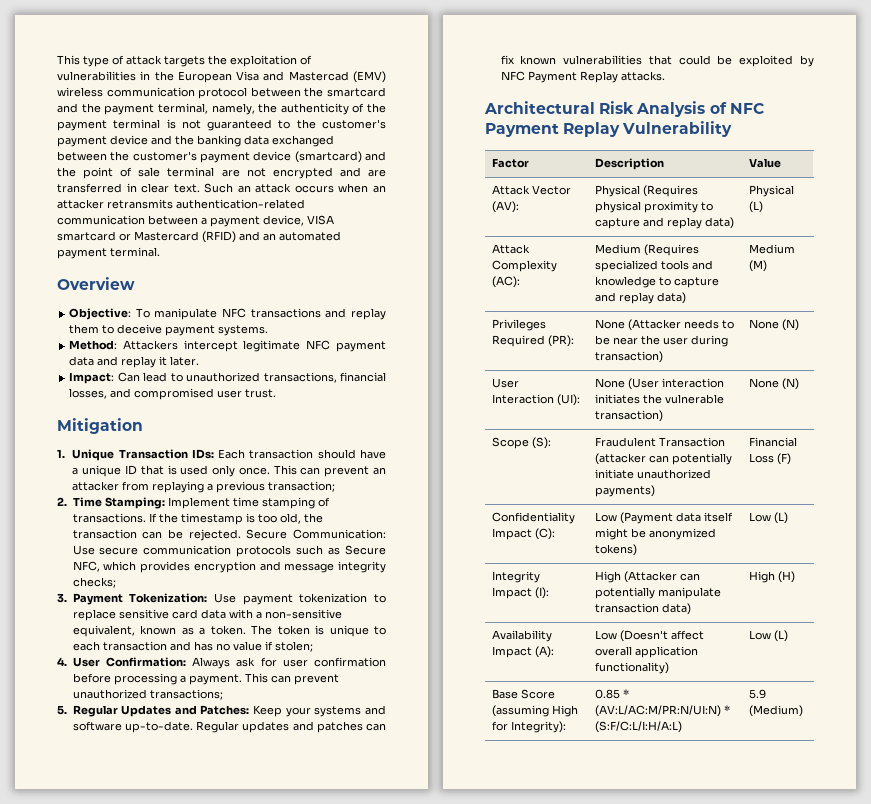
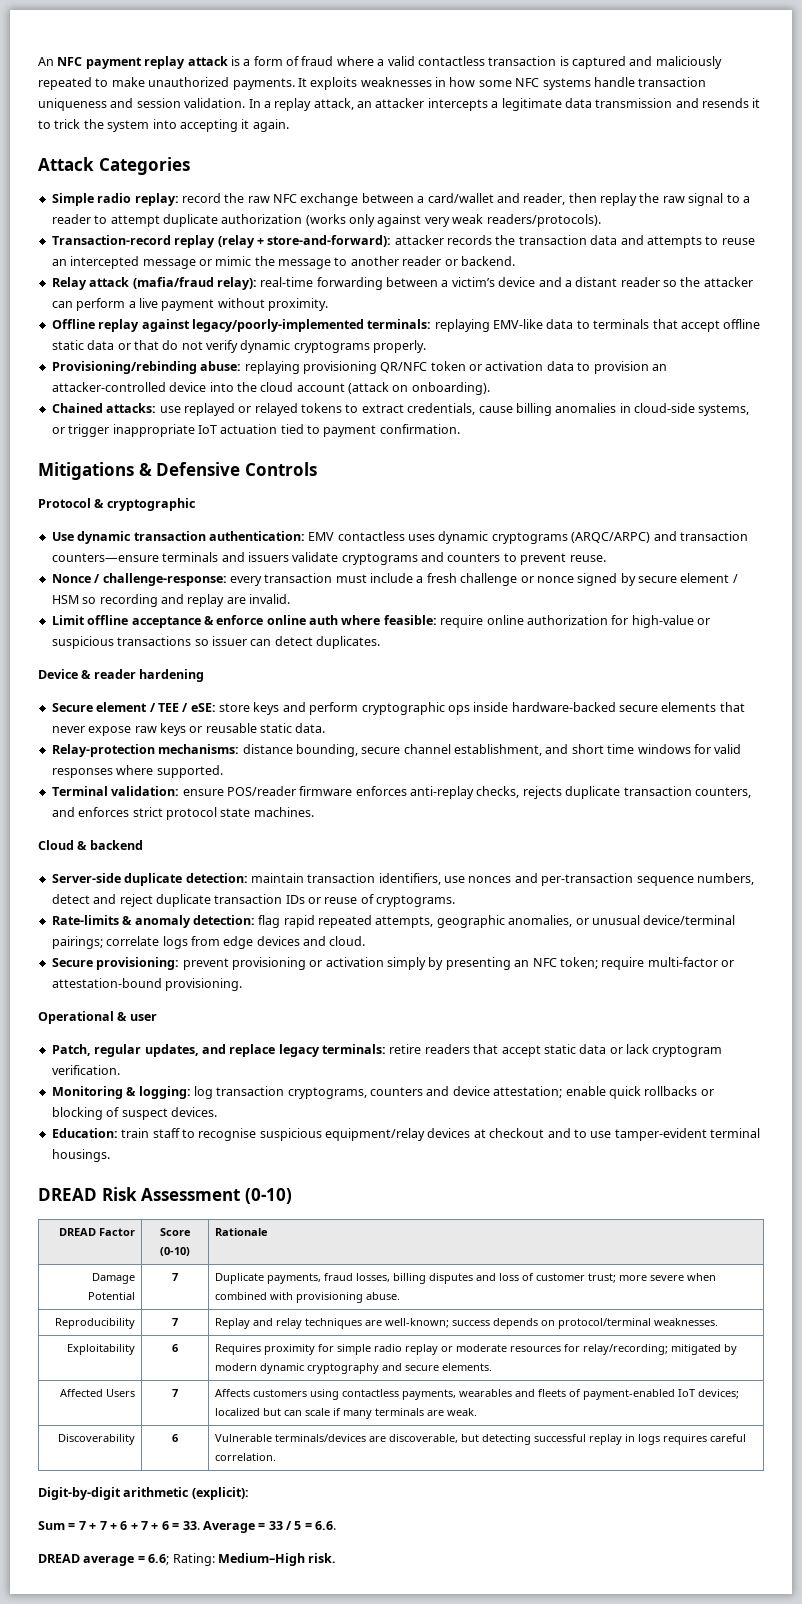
[57,55,312,67] [57,71,386,83] [57,87,386,99] [57,103,386,115] [57,119,386,131] [57,135,334,147] [57,151,387,163] [57,167,386,179] [57,183,386,193] [57,199,305,209] [57,215,334,227] [57,231,341,243] [57,247,160,259] [57,277,135,290] [69,308,386,320] [69,324,269,336] [69,340,386,352] [69,356,200,368] [69,372,386,384] [69,388,277,400] [57,418,143,434] [57,449,386,461] [72,465,386,477] [72,481,336,493] [57,497,330,509] [72,513,323,525] [72,529,386,541] [72,545,386,557] [72,561,386,573] [72,577,116,588] [57,593,386,605] [72,609,342,621] [72,625,386,637] [72,641,313,652] [57,657,386,669] [72,673,339,685] [72,689,223,700] [57,705,386,717] [72,721,386,733] [500,55,814,67] [500,71,665,83] [484,101,764,117] [485,121,733,137] [492,158,530,168] [595,158,665,170] [749,158,782,168] [492,185,572,195] [492,201,520,213] [595,185,699,197] [595,201,714,213] [595,217,735,229] [749,185,795,197] [749,201,764,213] [492,244,531,254] [492,260,558,272] [492,276,521,288] [595,244,700,256] [595,260,714,272] [595,276,720,288] [595,292,687,304] [749,244,796,254] [749,260,768,272] [492,319,547,331] [492,335,575,347] [595,319,735,331] [595,335,729,347] [595,351,664,363] [749,319,800,331] [492,378,520,388] [492,394,581,406] [595,378,725,390] [595,394,725,404] [595,410,664,422] [749,378,800,390] [492,437,552,449] [595,437,726,447] [595,453,733,465] [595,469,712,479] [595,485,656,497] [749,437,798,447] [749,453,792,465] [492,512,576,524] [492,528,556,540] [595,512,734,524] [595,528,717,540] [595,544,638,556] [749,512,789,524] [492,571,541,583] [492,587,550,599] [595,571,701,583] [595,587,722,599] [595,603,692,615] [749,571,796,583] [492,630,553,642] [492,646,555,658] [595,630,705,642] [595,646,699,658] [595,662,670,674] [749,630,789,642] [492,689,556,699] [492,705,579,717] [492,721,567,733] [595,689,630,699] [595,705,731,717] [595,721,683,733] [749,689,767,699] [749,705,804,717] This type of attack targets the exploitation of vulnerabilities in the European Visa and Mastercad (EMV) wireless communication protocol between the smartcard and the payment terminal, namely, the authenticity of the payment terminal is not guaranteed to the customer's payment device and the banking data exchanged between the customer's payment device (smartcard) and the point of sale terminal are not encrypted and are transferred in clear text. Such an attack occurs when an attacker retransmits authentication-related communication between a payment device, VISA smartcard or Mastercard (RFID) and an automated payment terminal. // Overview // Objective: To manipulate NFC transactions and replay them to deceive payment systems. // Method: Attackers intercept legitimate NFC payment data and replay it later. // Impact: Can lead to unauthorized transactions, financial losses, and compromised user trust. // Mitigation // 1. Unique Transaction IDs: Each transaction should have a unique ID that is used only once. This can prevent an attacker from replaying a previous transaction; // 2. Time Stamping: Implement time stamping of transactions. If the timestamp is too old, the transaction can be rejected. Secure Communication: Use secure communication protocols such as Secure NFC, which provides encryption and message integrity checks; // 3. Payment Tokenization: Use payment tokenization to replace sensitive card data with a non-sensitive equivalent, known as a token. The token is unique to each transaction and has no value if stolen; // 4. User Confirmation: Always ask for user confirmation before processing a payment. This can prevent unauthorized transactions; // 5. Regular Updates and Patches: Keep your systems and software up-to-date. Regular updates and patches can fix known vulnerabilities that could be exploited by NFC Payment Replay attacks. // Architectural Risk Analysis of NFC Payment Replay Vulnerability // Factor | Description | Value // Attack Vector (AV): | Physical (Requires physical proximity to capture and replay data) | Physical (L) // Attack Complexity (AC): | Medium (Requires specialized tools and knowledge to capture and replay data) | Medium (M) // Privileges Required (PR): | None (Attacker needs to be near the user during transaction) | None (N) // User Interaction (UI): | None (User interaction initiates the vulnerable transaction) | None (N) // Scope (S): | Fraudulent Transaction (attacker can potentially initiate unauthorized payments) | Financial Loss (F) // Confidentiality Impact (C): | Low (Payment data itself might be anonymized tokens) | Low (L) // Integrity Impact (I): | High (Attacker can potentially manipulate transaction data) | High (H) // Availability Impact (A): | Low (Doesn't affect overall application functionality) | Low (L) // Base Score (assuming High for Integrity): | 0.85 * (AV:L/AC:M/PR:N/UI:N) * (S:F/C:L/I:H/A:L) | 5.9 (Medium) -> [38,56,722,69] [38,77,707,90] [38,98,761,111] [38,119,289,132] [38,157,190,175] [51,193,750,206] [51,214,601,227] [51,235,755,248] [51,256,515,269] [51,277,753,290] [51,298,328,311] [51,319,761,332] [51,340,427,353] [51,361,667,374] [51,382,490,395] [51,403,750,416] [51,424,460,437] [38,462,317,480] [38,498,196,511] [51,531,748,544] [51,552,606,565] [51,573,738,586] [51,594,290,607] [51,615,710,628] [51,636,380,649] [38,669,205,682] [51,702,745,715] [51,723,326,736] [51,744,742,757] [51,765,223,778] [51,786,751,799] [51,807,314,820] [38,840,143,850] [51,873,754,886] [51,894,456,907] [51,915,736,928] [51,936,366,949] [51,957,734,970] [51,978,243,991] [38,1011,157,1024] [51,1044,723,1057] [51,1065,120,1075] [51,1086,714,1099] [51,1107,217,1120] [51,1128,760,1141] [51,1149,110,1162] [38,1187,292,1204] [59,1228,136,1236] [159,1228,191,1236] [160,1247,190,1256] [214,1228,268,1236] [92,1273,136,1284] [88,1292,136,1300] [172,1273,178,1281] [214,1273,716,1284] [214,1292,400,1303] [55,1318,136,1329] [172,1318,178,1326] [214,1318,718,1329] [67,1344,136,1355] [172,1344,178,1352] [214,1344,737,1355] [214,1363,492,1374] [60,1389,136,1397] [172,1389,178,1397] [214,1389,739,1400] [214,1408,477,1419] [58,1434,136,1445] [172,1434,178,1442] [214,1434,746,1445] [214,1453,276,1461] [38,1487,249,1500] [38,1521,337,1533] [38,1553,337,1566] An NFC payment replay attack is a form of fraud where a valid contactless transaction is captured and maliciously repeated to make unauthorized payments. It exploits weaknesses in how some NFC systems handle transaction uniqueness and session validation. In a replay attack, an attacker intercepts a legitimate data transmission and resends it to trick the system into accepting it again. // Attack Categories // Simple radio replay: record the raw NFC exchange between a card/wallet and reader, then replay the raw signal to a reader to attempt duplicate authorization (works only against very weak readers/protocols). // Transaction-record replay (relay + store-and-forward): attacker records the transaction data and attempts to reuse an intercepted message or mimic the message to another reader or backend. // Relay attack (mafia/fraud relay): real-time forwarding between a victim’s device and a distant reader so the attacker can perform a live payment without proximity. // Offline replay against legacy/poorly-implemented terminals: replaying EMV-like data to terminals that accept offline static data or that do not verify dynamic cryptograms properly. // Provisioning/rebinding abuse: replaying provisioning QR/NFC token or activation data to provision an attacker-controlled device into the cloud account (attack on onboarding). // Chained attacks: use replayed or relayed tokens to extract credentials, cause billing anomalies in cloud-side systems, or trigger inappropriate IoT actuation tied to payment confirmation. // Mitigations & Defensive Controls // Protocol & cryptographic // Use dynamic transaction authentication: EMV contactless uses dynamic cryptograms (ARQC/ARPC) and transaction counters—ensure terminals and issuers validate cryptograms and counters to prevent reuse. // Nonce / challenge-response: every transaction must include a fresh challenge or nonce signed by secure element / HSM so recording and replay are invalid. // Limit offline acceptance & enforce online auth where feasible: require online authorization for high-value or suspicious transactions so issuer can detect duplicates. // Device & reader hardening // Secure element / TEE / eSE: store keys and perform cryptographic ops inside hardware-backed secure elements that never expose raw keys or reusable static data. // Relay-protection mechanisms: distance bounding, secure channel establishment, and short time windows for valid responses where supported. // Terminal validation: ensure POS/reader firmware enforces anti-replay checks, rejects duplicate transaction counters, and enforces strict protocol state machines. // Cloud & backend // Server-side duplicate detection: maintain transaction identifiers, use nonces and per-transaction sequence numbers, detect and reject duplicate transaction IDs or reuse of cryptograms. // Rate-limits & anomaly detection: flag rapid repeated attempts, geographic anomalies, or unusual device/terminal pairings; correlate logs from edge devices and cloud. // Secure provisioning: prevent provisioning or activation simply by presenting an NFC token; require multi-factor or attestation-bound provisioning. // Operational & user // Patch, regular updates, and replace legacy terminals: retire readers that accept static data or lack cryptogram verification. // Monitoring & logging: log transaction cryptograms, counters and device attestation; enable quick rollbacks or blocking of suspect devices. // Education: train staff to recognise suspicious equipment/relay devices at checkout and to use tamper-evident terminal housings. // DREAD Risk Assessment (0-10) // DREAD Factor | Score (0-10) | Rationale // Damage Potential | 7 | Duplicate payments, fraud losses, billing disputes and loss of customer trust; more severe when combined with provisioning abuse. // Reproducibility | 7 | Replay and relay techniques are well-known; success depends on protocol/terminal weaknesses. // Exploitability | 6 | Requires proximity for simple radio replay or moderate resources for relay/recording; mitigated by modern dynamic cryptography and secure elements. // Affected Users | 7 | Affects customers using contactless payments, wearables and fleets of payment-enabled IoT devices; localized but can scale if many terminals are weak. // Discoverability | 6 | Vulnerable terminals/devices are discoverable, but detecting successful replay in logs requires careful correlation. // Digit-by-digit arithmetic (explicit): // Sum = 7 + 7 + 6 + 7 + 6 = 33. Average = 33 / 5 = 6.6. // DREAD average = 6.6; Rating: Medium–High risk.

